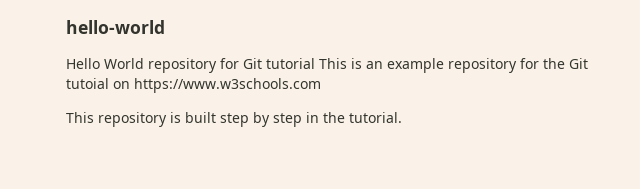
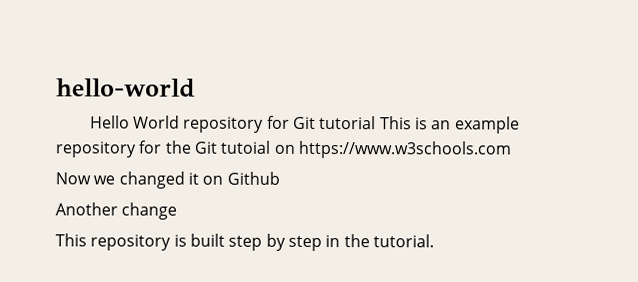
(321, 85) none -> [55,171,280,189] [55,202,178,220] // Now we changed it on Github // Another change

